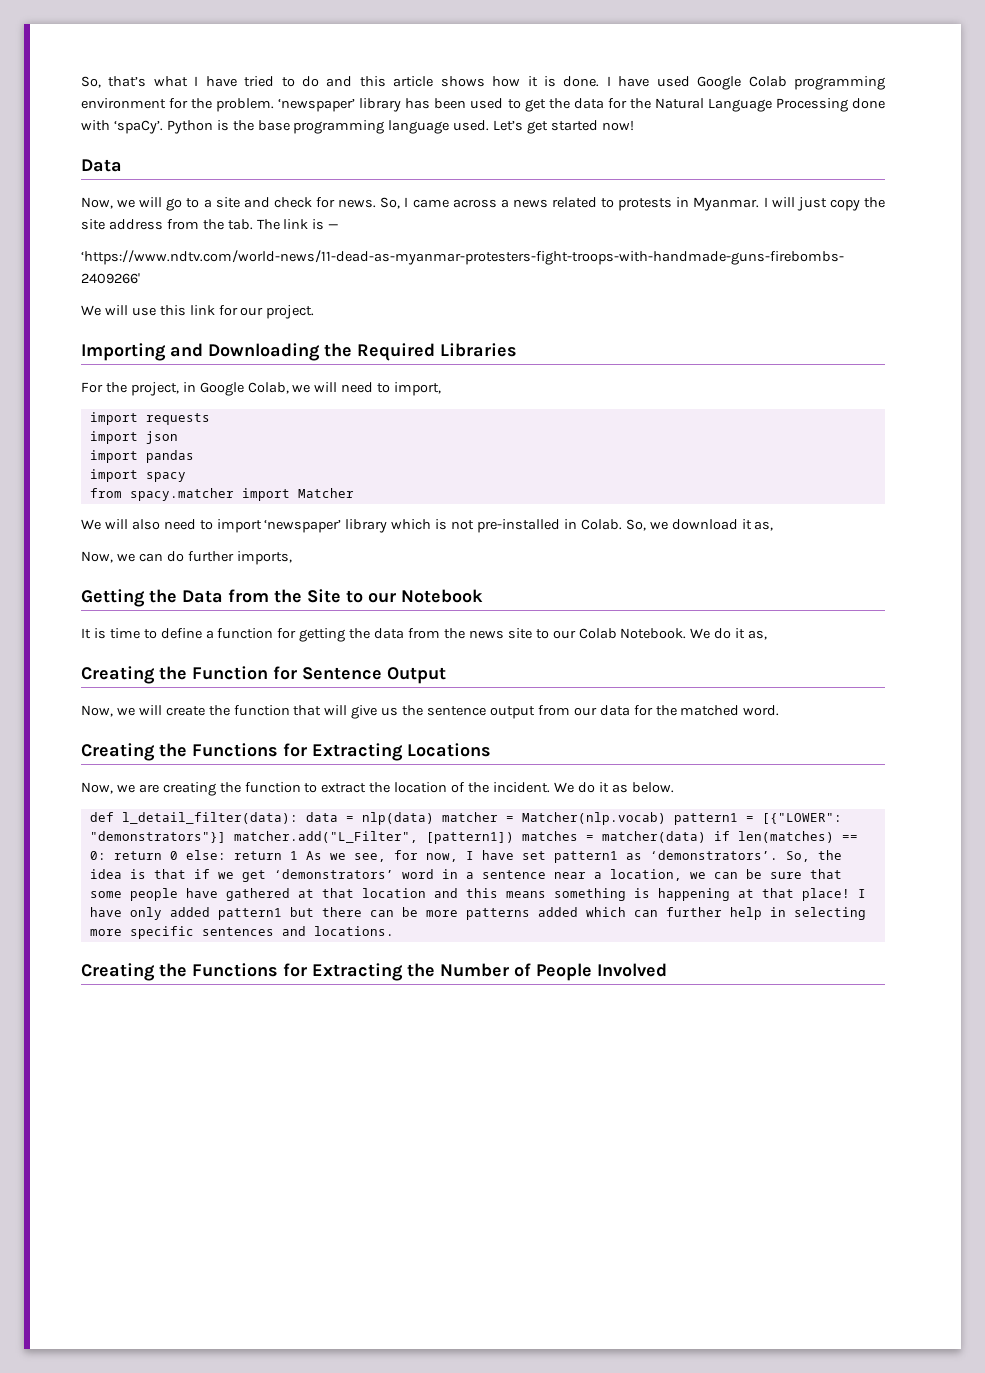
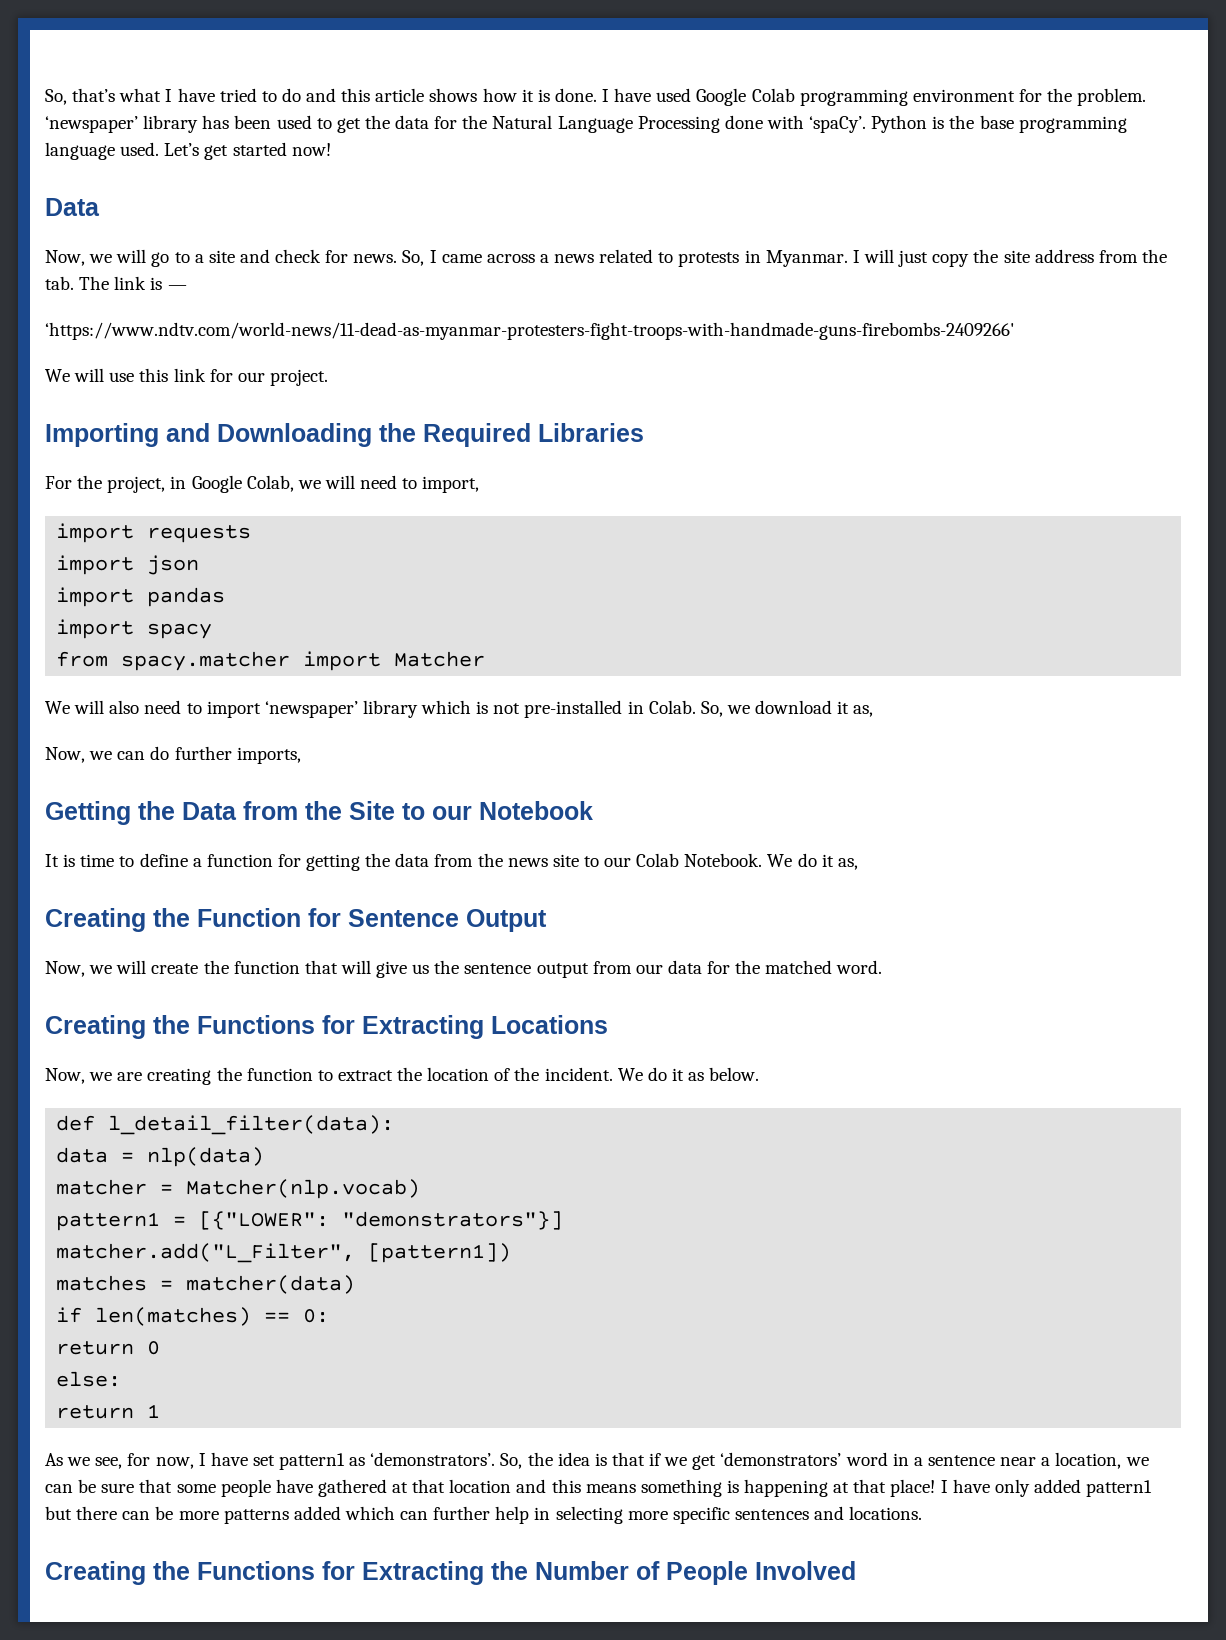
(298, 818) none -> (395, 1125) //
(434, 818) none -> (265, 1157) //
(666, 818) none -> (421, 1189) //
(226, 837) none -> (564, 1220) //
(514, 838) none -> (512, 1253) //
(706, 837) none -> (356, 1284) //
(106, 855) none -> (330, 1316) //
(178, 855) none -> (161, 1348) //
(226, 855) none -> (122, 1379) //
(298, 855) none -> (161, 1411) //

